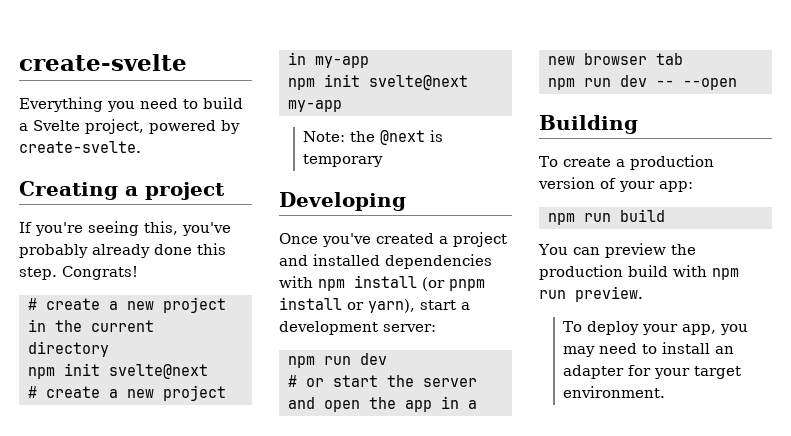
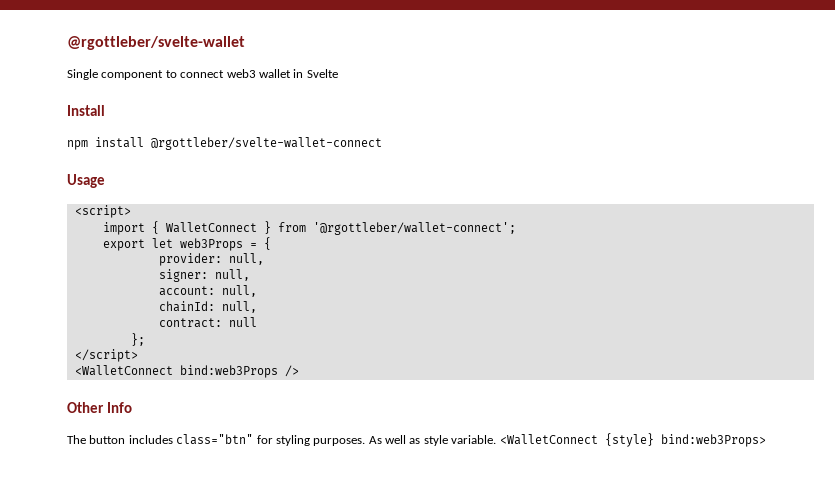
[19,54,187,71] [19,97,243,112] [19,119,240,134] [19,141,141,153] [19,181,225,200] [19,221,231,236] [19,243,226,258] [19,266,138,280] [27,297,226,313] [27,319,154,332] [27,341,109,357] [27,363,208,379] [27,385,226,401] [287,52,369,68] [287,74,468,90] [287,100,342,112] [302,130,443,145] [302,154,383,167] [279,192,406,211] [279,232,507,247] [279,254,492,269] [279,275,485,291] [279,297,470,313] [279,321,436,335] [287,353,387,368] [287,375,477,387] [287,396,477,412] [547,53,683,65] [547,75,737,90] [539,115,638,134] [539,155,714,170] [538,177,693,192] [547,209,665,225] [538,243,696,258] [539,265,739,280] [539,286,643,302] [562,321,748,335] [562,342,734,357] [562,365,741,379] [562,386,665,398] create-svelte // Everything you need to build a Svelte project, powered by create-svelte. // Creating a project // If you're seeing this, you've probably already done this step. Congrats! // # create a new project in the current directory // npm init svelte@next // # create a new project in my-app // npm init svelte@next my-app // Note: the @next is temporary // Developing // Once you've created a project and installed dependencies with npm install (or pnpm install or yarn), start a development server: // npm run dev // # or start the server and open the app in a new browser tab // npm run dev -- --open // Building // To create a production version of your app: // npm run build // You can preview the production build with npm run preview. // To deploy your app, you may need to install an adapter for your target environment. -> [67,36,245,50] [67,69,338,80] [67,105,105,116] [67,137,382,150] [67,174,105,188] [74,205,131,218] [102,221,516,235] [102,237,271,251] [158,253,264,266] [158,269,250,282] [158,285,257,297] [158,301,257,313] [158,317,257,328] [130,333,145,346] [74,349,138,362] [74,365,299,378] [67,402,132,413] [67,433,766,447] @rgottleber/svelte-wallet // Single component to connect web3 wallet in Svelte // Install // npm install @rgottleber/svelte-wallet-connect // Usage // <script> // import { WalletConnect } from '@rgottleber/wallet-connect'; // export let web3Props = { // provider: null, // signer: null, // account: null, // chainId: null, // contract: null // }; // </script> // <WalletConnect bind:web3Props /> // Other Info // The button includes class="btn" for styling purposes. As well as style variable. <WalletConnect {style} bind:web3Props>

